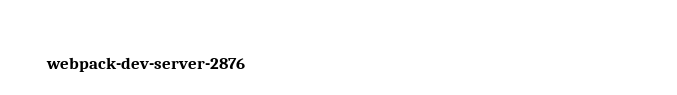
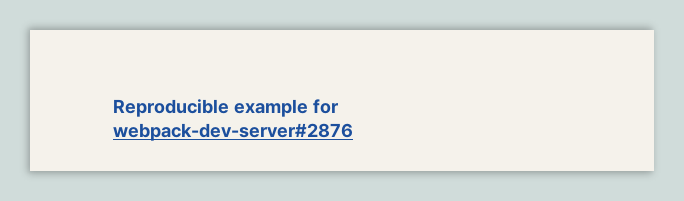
[46,57,245,72] webpack-dev-server-2876 -> [113,99,338,117] [113,123,353,141] Reproducible example for webpack-dev-server#2876

